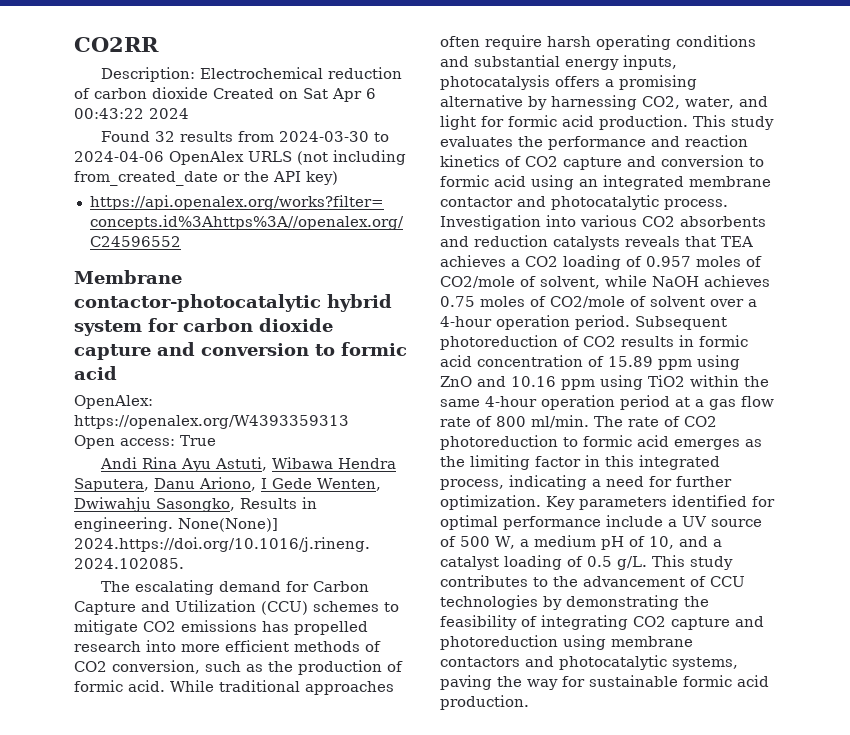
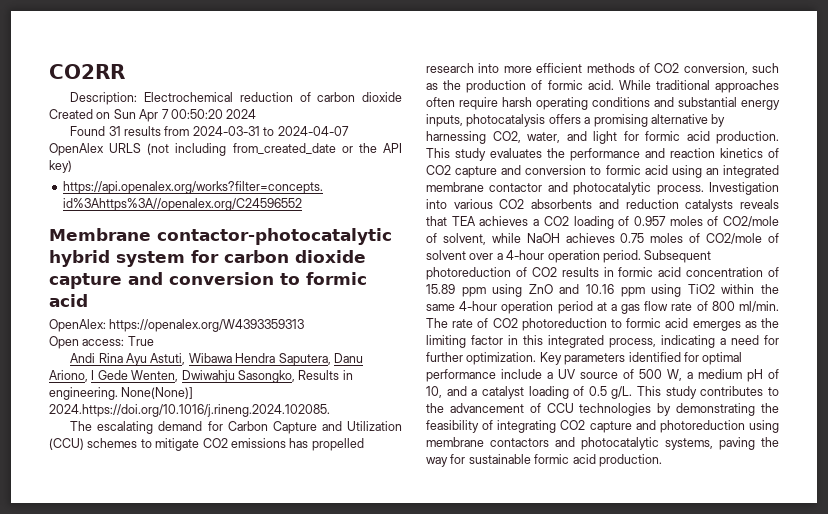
[303,88,376,102] [74,108,144,119] Sat Apr 6 00:43:22 -> [113,109,223,122] Sun Apr 7 00:50:20
[155,131,176,142] 32 -> [108,126,121,136] 31
[279,131,390,142] [74,151,164,162] 2024-03-30 to 2024-04-06 -> [192,126,349,136] 2024-03-31 to 2024-04-07

